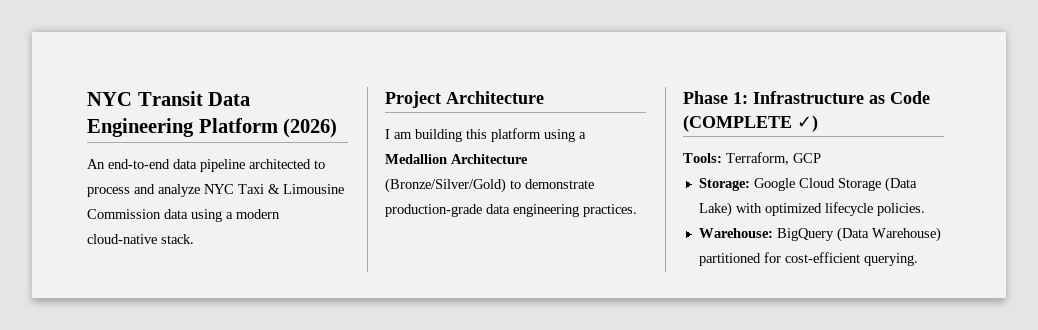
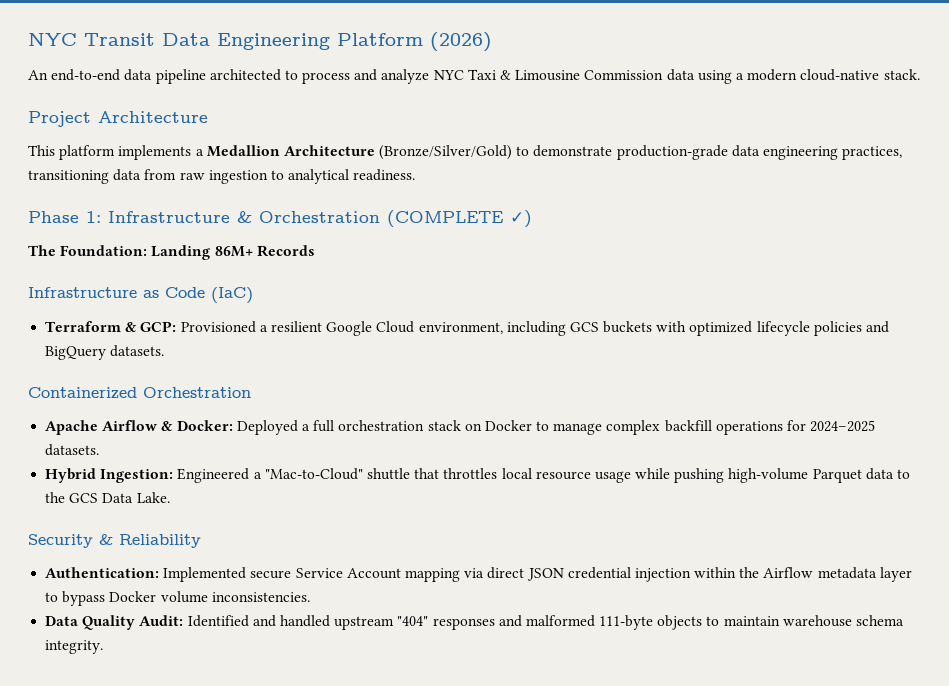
[385,128,575,142] I am building this platform using -> [28,145,192,160] This platform implements
[583,204,637,217] practices. -> [842,146,903,160] [28,169,416,184] practices, transitioning data from raw ingestion to analytical readiness.
[869,91,930,104] as Code -> [237,211,380,223] & Orchestration
[683,152,821,165] [698,177,917,192] [698,202,925,217] [698,227,941,242] [698,252,918,266] Tools: Terraform, GCP // Storage: Google Cloud Storage (Data Lake) with optimized lifecycle policies. // Warehouse: BigQuery (Data Warehouse) partitioned for cost-efficient querying. -> [28,245,315,260] [28,287,253,304] [45,321,890,336] [45,345,165,360] [28,387,251,399] [45,420,876,435] [45,444,100,456] [45,468,911,483] [45,492,170,503] [28,534,201,548] [45,567,912,582] [45,591,310,606] [45,615,905,630] [45,640,104,654] The Foundation: Landing 86M+ Records // Infrastructure as Code (IaC) // Terraform & GCP: Provisioned a resilient Google Cloud environment, including GCS buckets with optimized lifecycle policies and BigQuery datasets. // Containerized Orchestration // Apache Airflow & Docker: Deployed a full orchestration stack on Docker to manage complex backfill operations for 2024–2025 datasets. // Hybrid Ingestion: Engineered a "Mac-to-Cloud" shuttle that throttles local resource usage while pushing high-volume Parquet data to the GCS Data Lake. // Security & Reliability // Authentication: Implemented secure Service Account mapping via direct JSON credential injection within the Airflow metadata layer to bypass Docker volume inconsistencies. // Data Quality Audit: Identified and handled upstream "404" responses and malformed 111-byte objects to maintain warehouse schema integrity.

